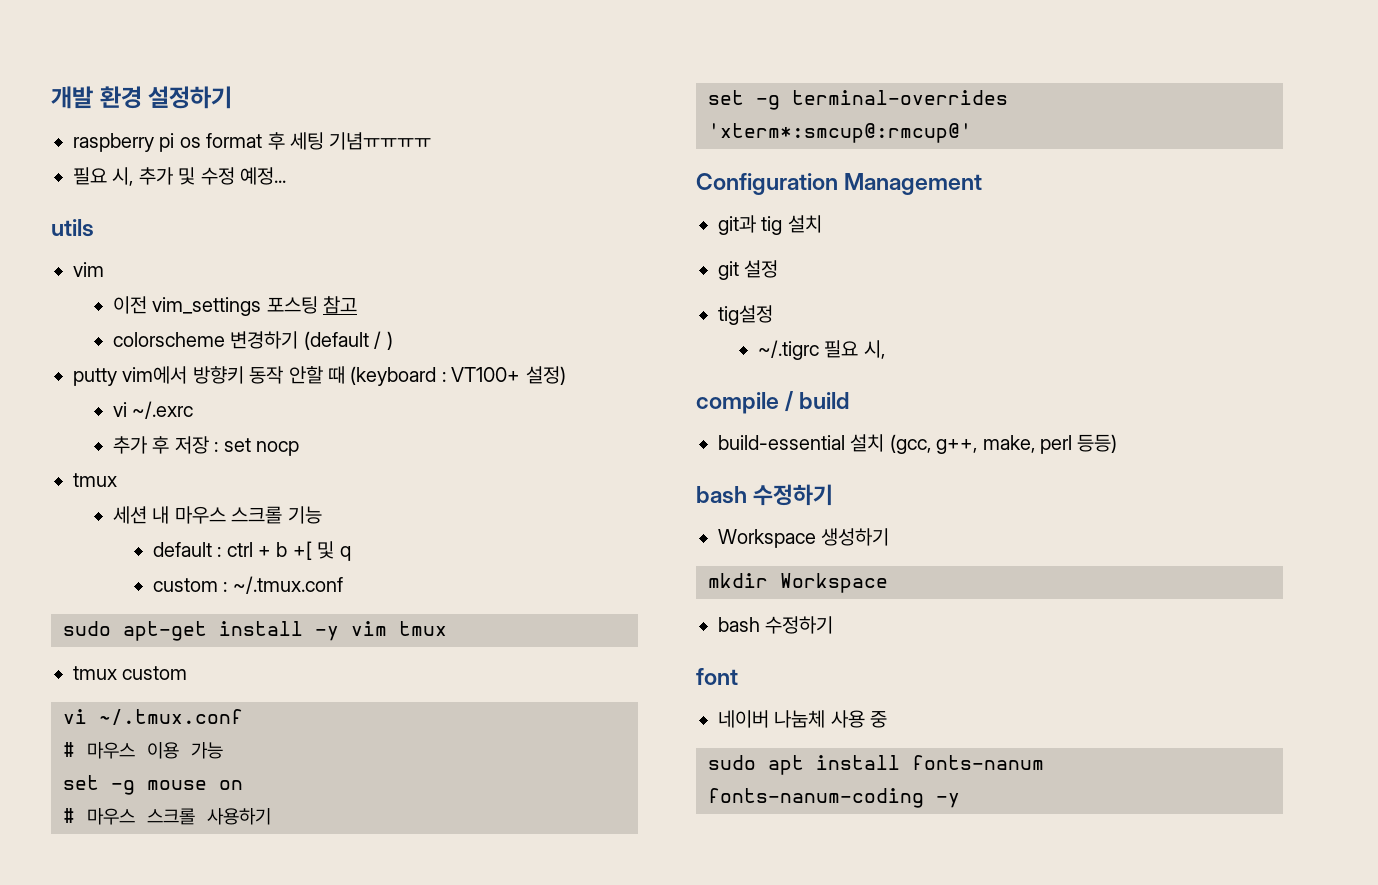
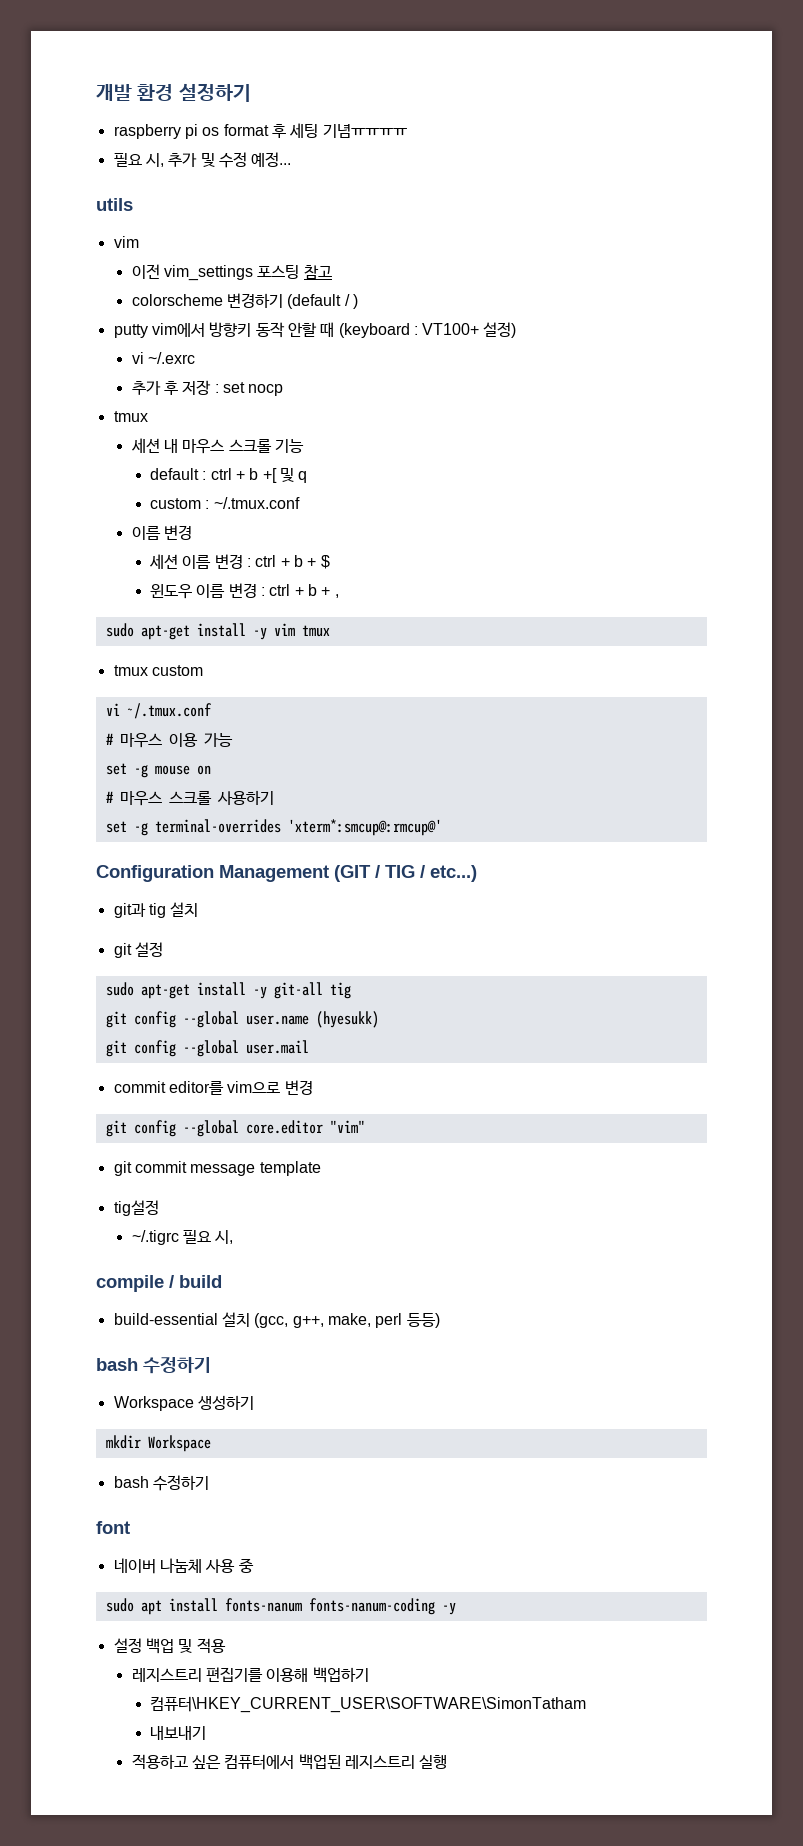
(343, 585) none -> [131,525,193,540] [149,554,330,569] [150,583,339,599] // 이름 변경 // 세션 이름 변경 : ctrl + b + $ // 윈도우 이름 변경 : ctrl + b + ,
(983, 184) none -> [334,865,477,882] (GIT / TIG / etc...)
(779, 269) none -> [105,982,351,999] [105,1011,379,1028] [105,1040,309,1057] [113,1080,313,1095] [105,1120,365,1137] [113,1161,321,1176] // sudo apt-get install -y git-all tig // git config --global user.name (hyesukk) // git config --global user.mail // commit editor를 vim으로 변경 // git config --global core.editor "vim" // git commit message template
(960, 800) none -> [113,1638,226,1654] [131,1667,369,1683] [150,1696,587,1713] [150,1726,207,1740] [131,1754,448,1770] // 설정 백업 및 적용 // 레지스트리 편집기를 이용해 백업하기 // 컴퓨터\HKEY_CURRENT_USER\SOFTWARE\SimonTatham // 내보내기 // 적용하고 싶은 컴퓨터에서 백업된 레지스트리 실행

